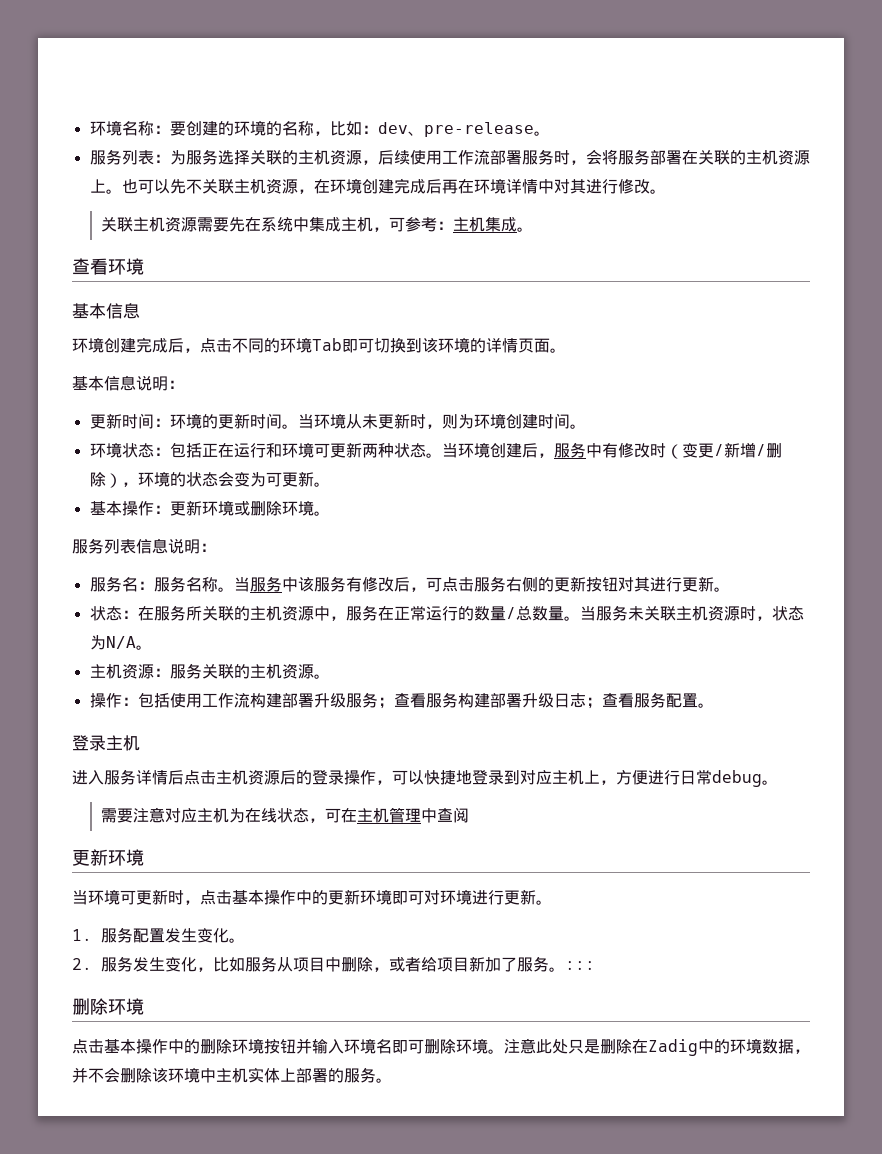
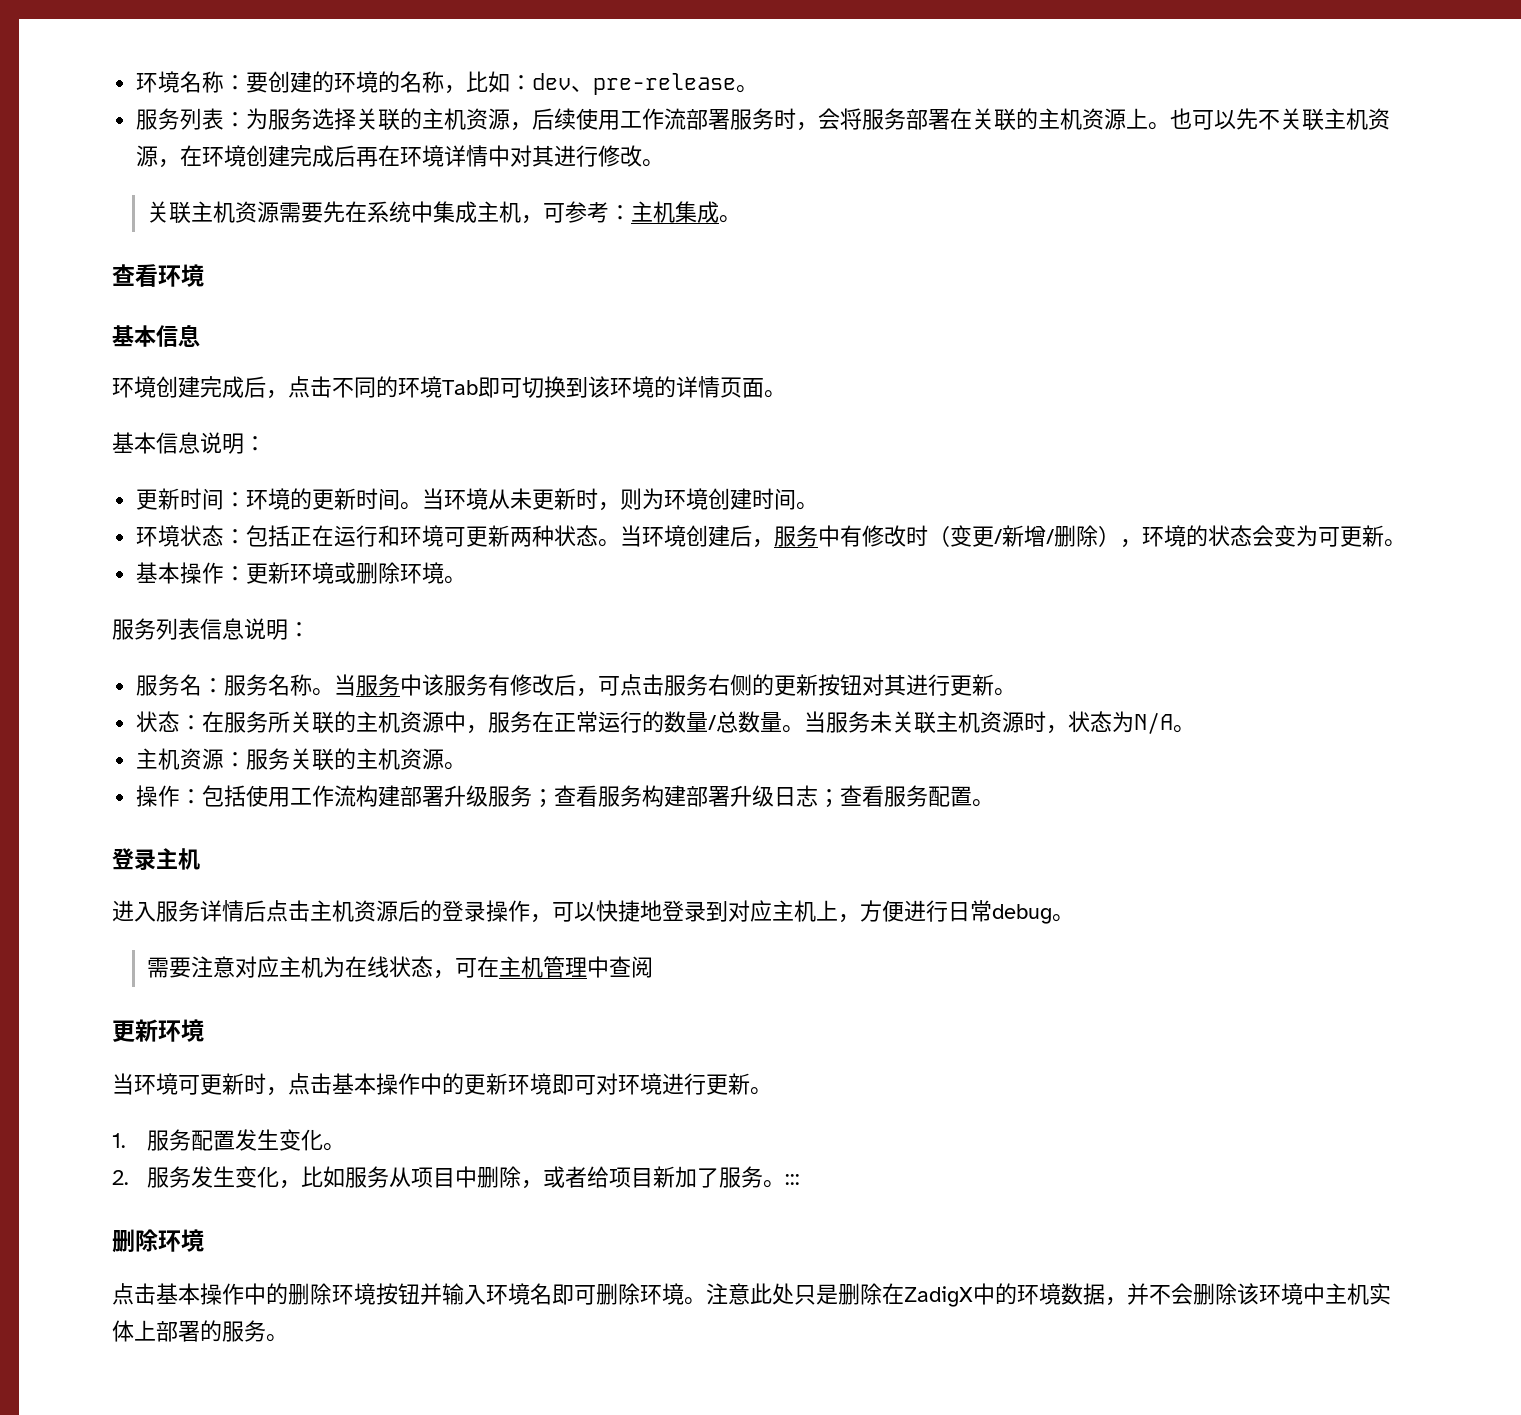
[648,1039,698,1056] Zadig -> [904,1286,973,1307] ZadigX

